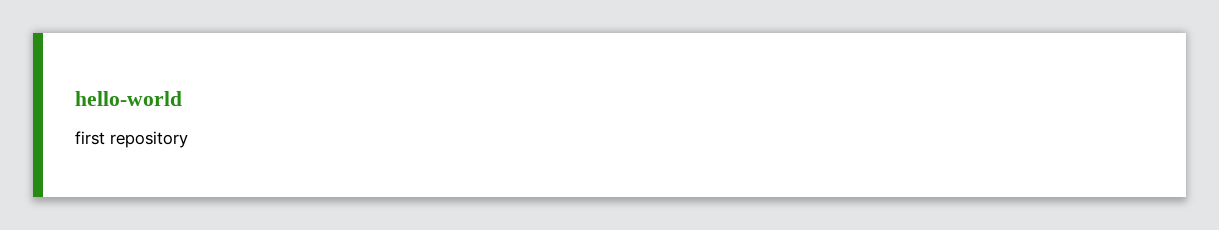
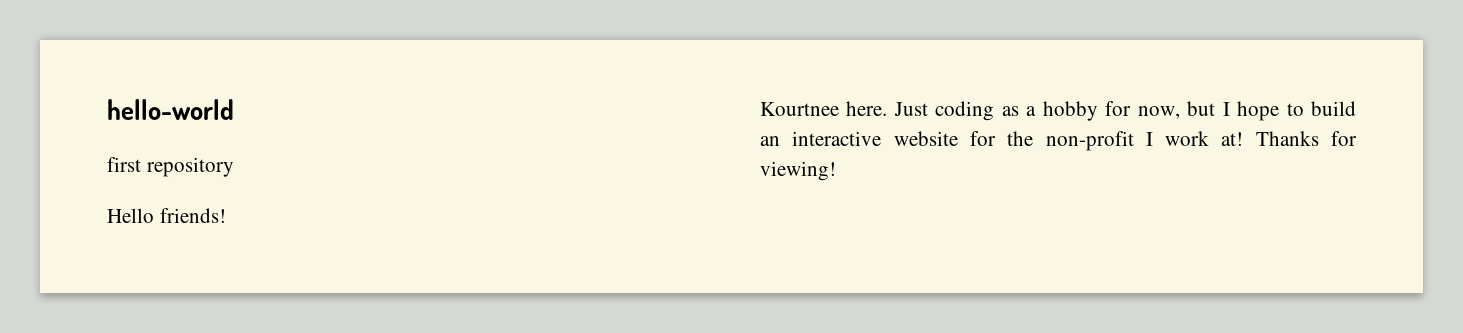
(188, 139) none -> [107,208,226,223] [760,101,1356,121] [760,131,1357,151] [760,161,836,181] // Hello friends! // Kourtnee here. Just coding as a hobby for now, but I hope to build an interactive website for the non-profit I work at! Thanks for viewing!

